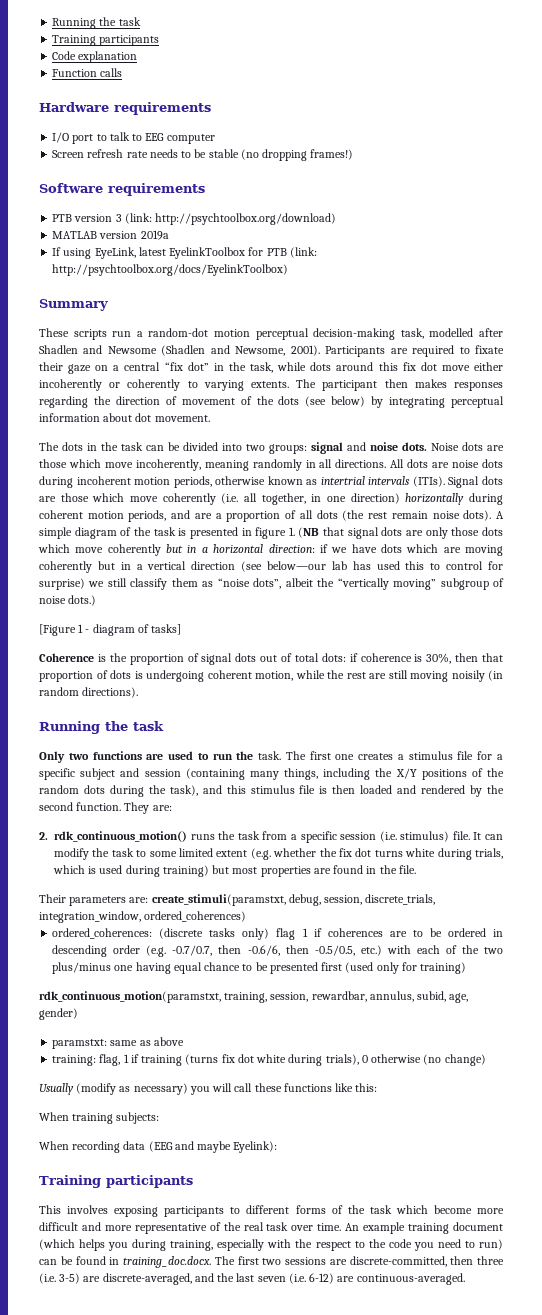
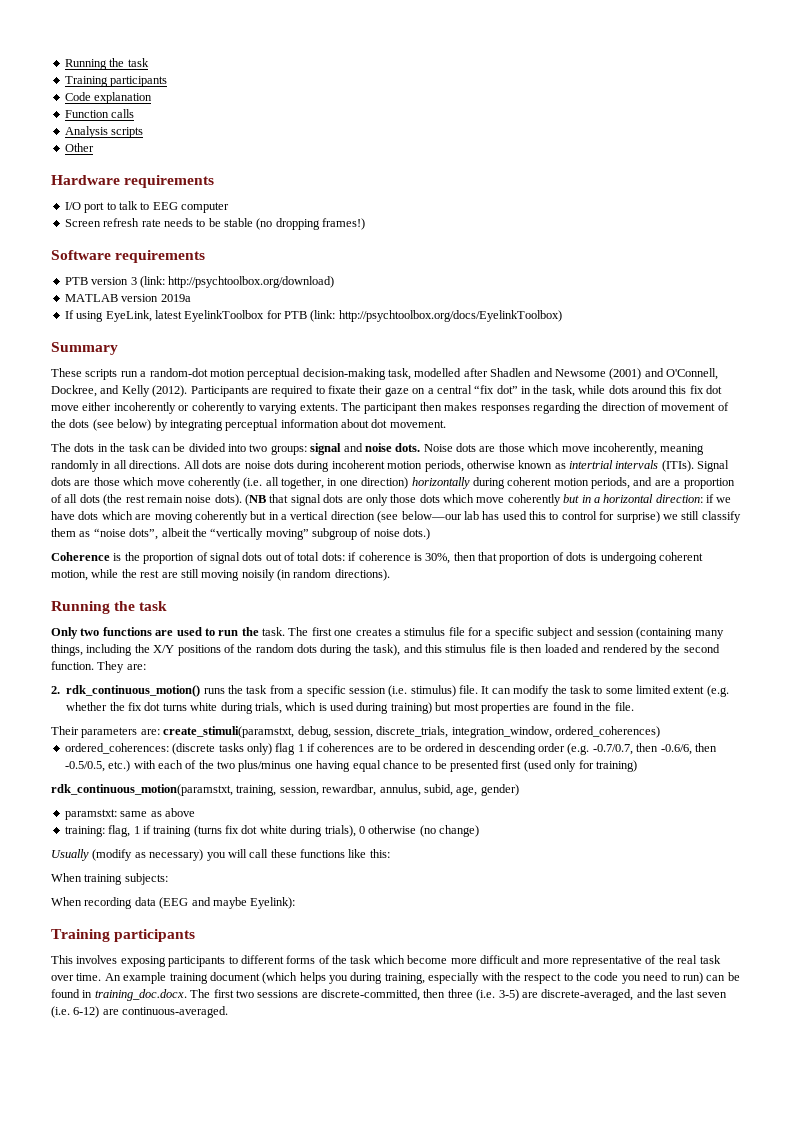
(123, 72) none -> [64,126,144,138] [64,143,94,152] // Analysis scripts // Other
[161,345,320,356] (Shadlen and Newsome, 2001). -> [609,368,718,380] [51,385,188,397] (2001) and O'Connell, Dockree, and Kelly (2012).
[496,511,505,519] [39,527,295,539] A simple diagram of the task is presented in figure 1. -> (242, 500) none
[39,624,182,636] // [Figure 1 - diagram of tasks] -> (431, 534) none

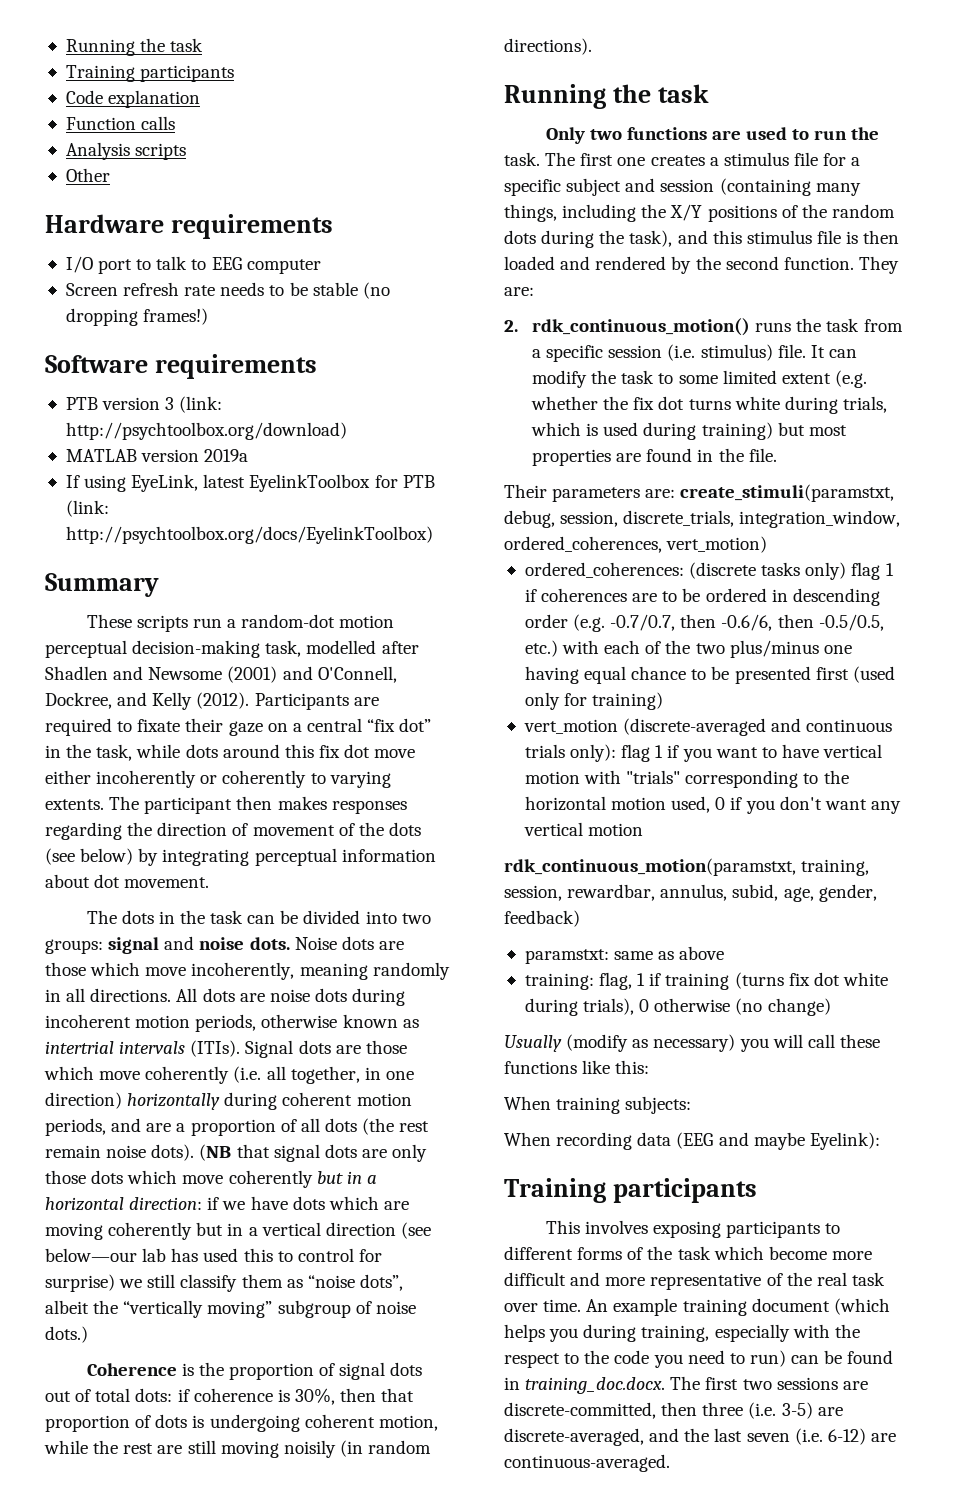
[555,726,660,738] ordered_coherences) -> [504,536,768,553] ordered_coherences, vert_motion)
(637, 766) none -> [523,718,893,736] [524,744,883,762] [524,770,849,788] [524,796,901,814] [523,822,644,836] // vert_motion (discrete-averaged and continuous trials only): flag 1 if you want to have vertical motion with "trials" corresponding to the horizontal motion used, 0 if you don't want any vertical motion
[480,784,519,796] gender) -> [818,884,877,902] [504,910,580,927] gender, feedback)

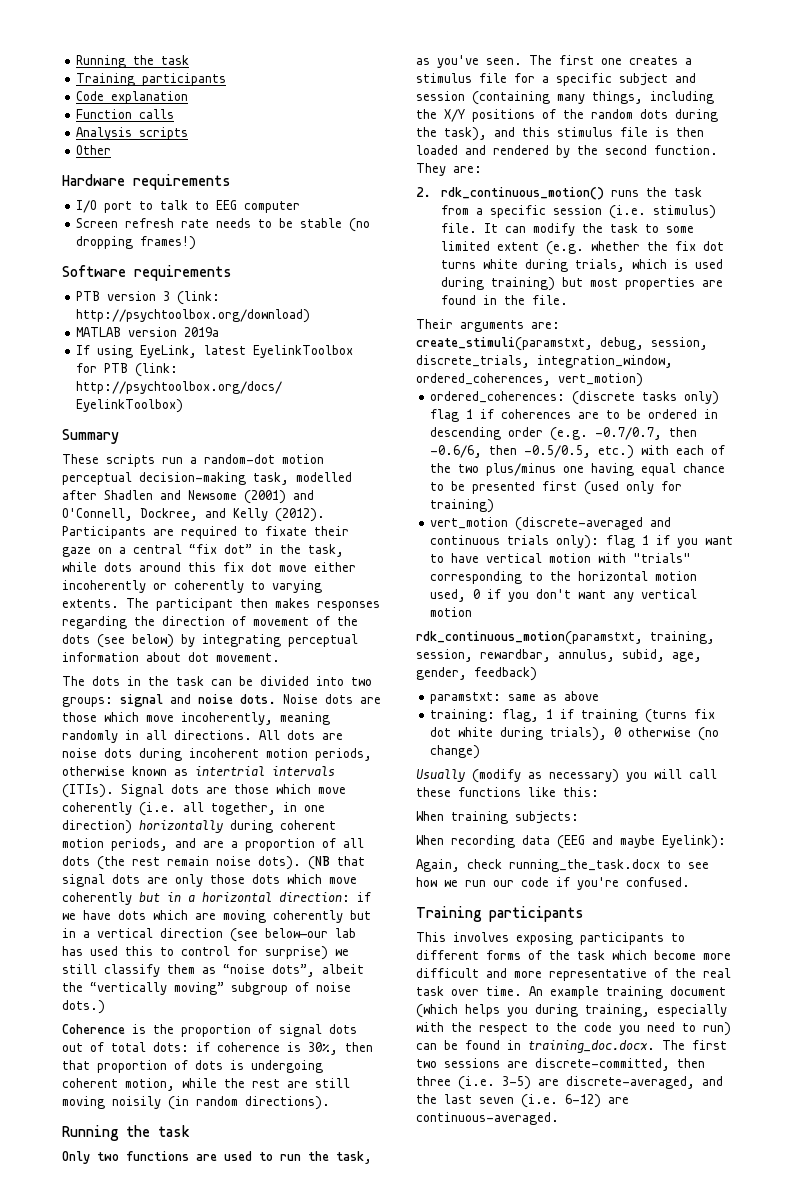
[504,152,540,166] task. -> [336,1151,372,1164] [416,55,522,68] task, as you've seen.
[552,487,641,502] parameters -> [460,320,524,332] arguments
(880, 1141) none -> [416,859,709,872] [416,877,690,890] // Again, check running_the_task.docx to see how we run our code if you're confused.

